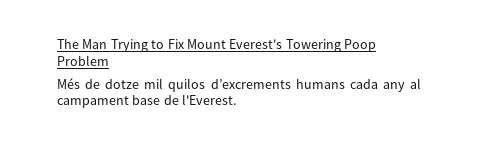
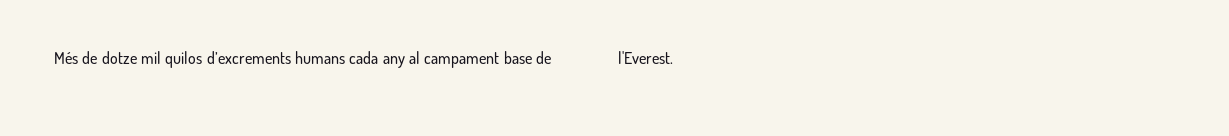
[57,39,376,52] [57,55,109,66] The Man Trying to Fix Mount Everest's Towering Poop Problem // -> (54, 58) none

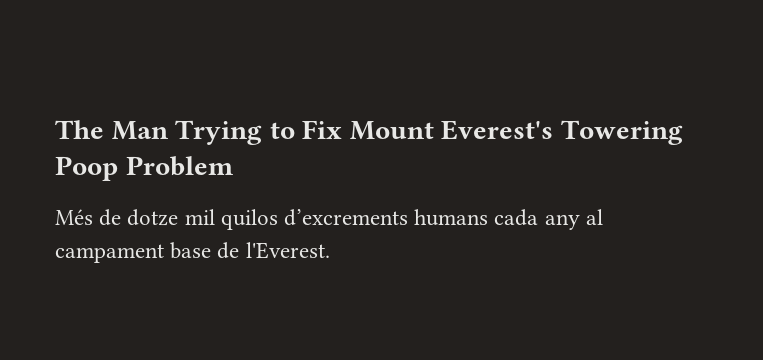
(54, 58) none -> [55,120,683,145] [55,156,233,181] The Man Trying to Fix Mount Everest's Towering Poop Problem //

